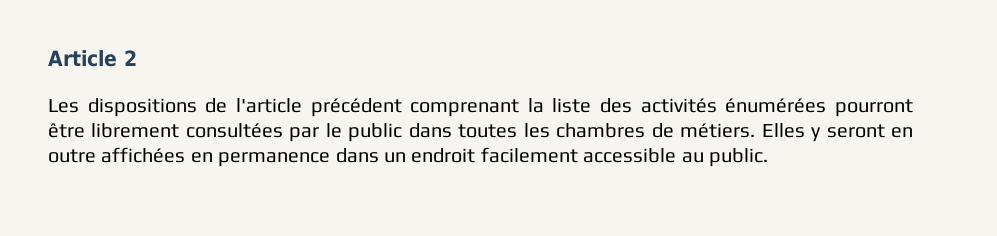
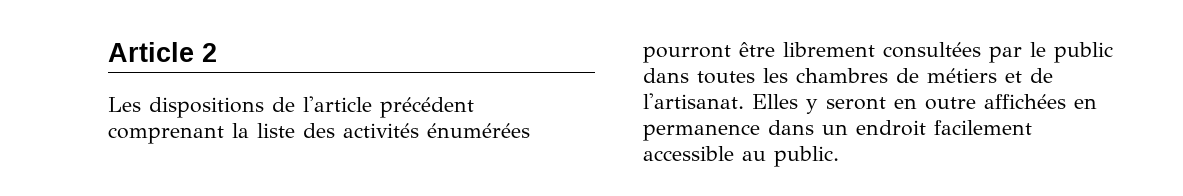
[680,123,756,138] métiers. -> [927,68,1053,83] [643,93,744,109] métiers et de l'artisanat.

